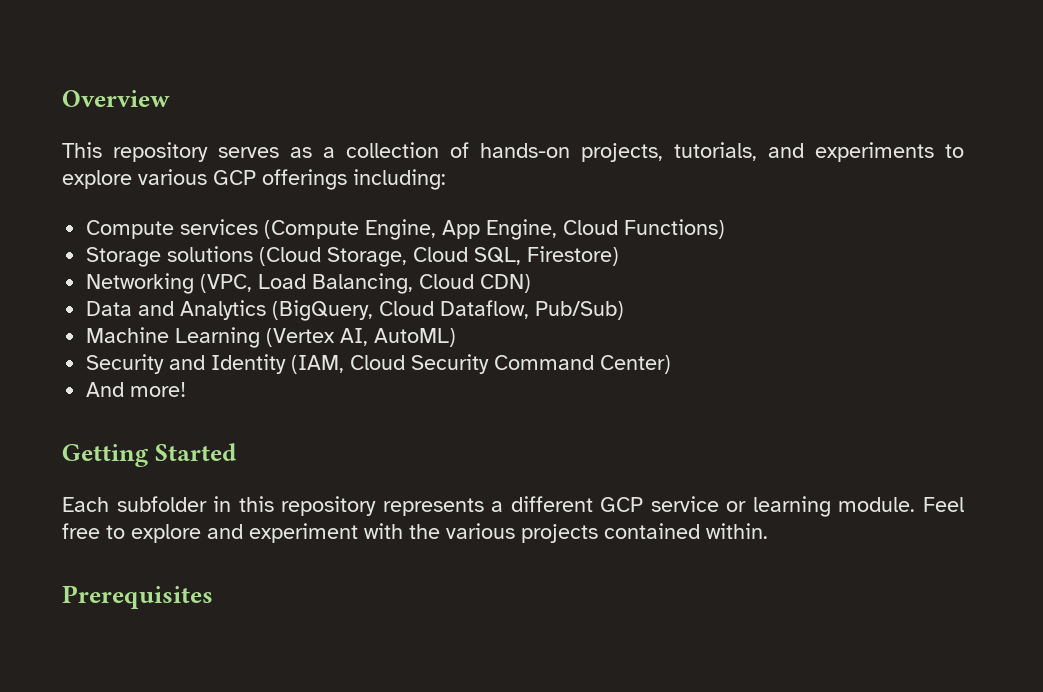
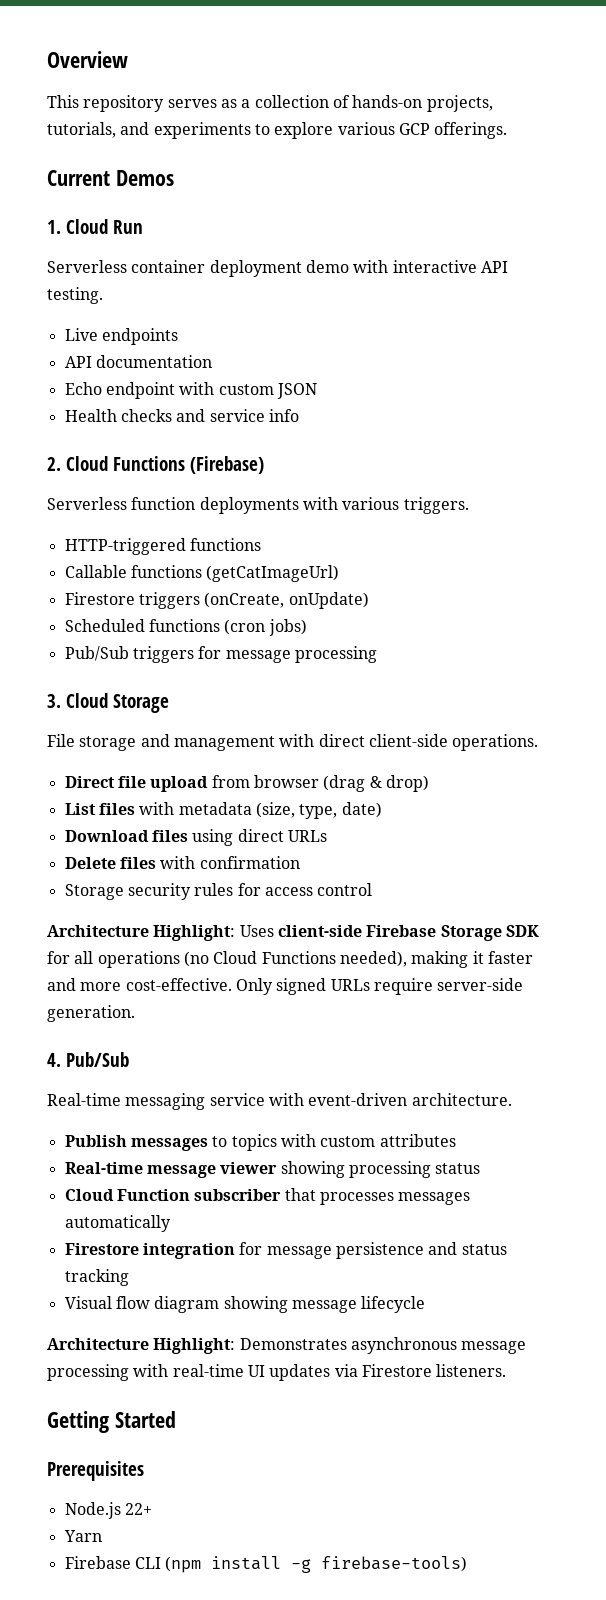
[262,169,446,190] [86,219,726,240] [86,246,620,267] [86,273,532,294] [86,300,625,321] [86,327,457,348] [86,354,672,374] [86,382,187,397] [62,443,237,467] [62,496,965,517] [62,523,768,543] [62,585,213,609] offerings including: // Compute services (Compute Engine, App Engine, Cloud Functions) // Storage solutions (Cloud Storage, Cloud SQL, Firestore) // Networking (VPC, Load Balancing, Cloud CDN) // Data and Analytics (BigQuery, Cloud Dataflow, Pub/Sub) // Machine Learning (Vertex AI, AutoML) // Security and Identity (IAM, Cloud Security Command Center) // And more! // Getting Started // Each subfolder in this repository represents a different GCP service or learning module. Feel free to explore and experiment with the various projects contained within. // Prerequisites -> [434,122,508,139] [47,170,174,186] [47,219,144,234] [47,260,508,277] [47,287,103,304] [64,328,178,345] [64,355,212,368] [64,382,317,399] [64,409,299,422] [47,456,265,474] [47,497,469,514] [64,538,261,555] [64,565,340,582] [64,592,369,609] [64,619,307,636] [64,646,377,663] [47,693,170,713] [47,734,539,751] [64,775,429,792] [64,802,382,819] [64,829,327,846] [64,856,300,869] [64,883,373,900] [47,925,539,941] [47,951,533,968] [47,978,524,995] [47,1005,135,1022] [47,1052,130,1067] [47,1093,512,1110] [64,1134,456,1151] [64,1161,481,1178] [64,1188,471,1205] [64,1215,171,1232] [64,1242,507,1259] [64,1269,129,1286] [64,1296,426,1313] [47,1337,527,1354] [47,1364,507,1381] [47,1411,176,1433] [47,1461,144,1481] [64,1502,152,1519] [63,1530,102,1542] [64,1556,468,1573] offerings. // Current Demos // 1. Cloud Run // Serverless container deployment demo with interactive API testing. // Live endpoints // API documentation // Echo endpoint with custom JSON // Health checks and service info // 2. Cloud Functions (Firebase) // Serverless function deployments with various triggers. // HTTP-triggered functions // Callable functions (getCatImageUrl) // Firestore triggers (onCreate, onUpdate) // Scheduled functions (cron jobs) // Pub/Sub triggers for message processing // 3. Cloud Storage // File storage and management with direct client-side operations. // Direct file upload from browser (drag & drop) // List files with metadata (size, type, date) // Download files using direct URLs // Delete files with confirmation // Storage security rules for access control // Architecture Highlight: Uses client-side Firebase Storage SDK for all operations (no Cloud Functions needed), making it faster and more cost-effective. Only signed URLs require server-side generation. // 4. Pub/Sub // Real-time messaging service with event-driven architecture. // Publish messages to topics with custom attributes // Real-time message viewer showing processing status // Cloud Function subscriber that processes messages automatically // Firestore integration for message persistence and status tracking // Visual flow diagram showing message lifecycle // Architecture Highlight: Demonstrates asynchronous message processing with real-time UI updates via Firestore listeners. // Getting Started // Prerequisites // Node.js 22+ // Yarn // Firebase CLI (npm install -g firebase-tools)

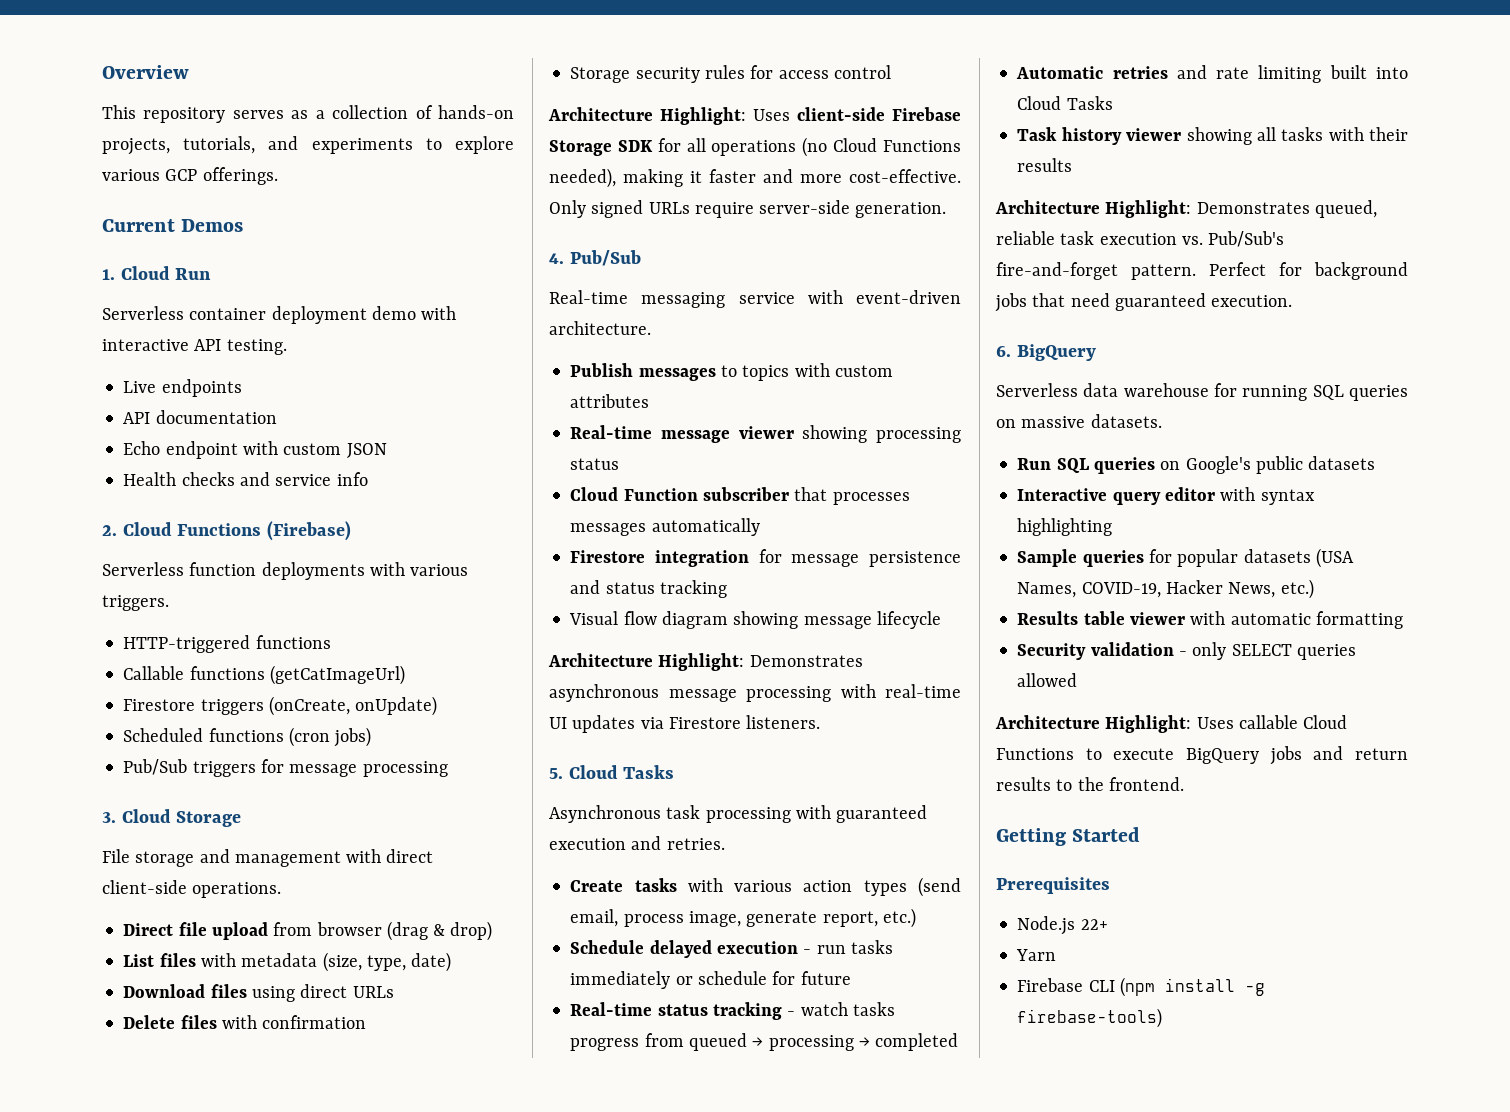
(507, 1370) none -> [549,765,675,779] [549,805,928,823] [549,836,725,850] [570,877,961,897] [570,908,916,928] [570,940,893,958] [570,971,851,989] [570,1002,895,1020] [570,1033,959,1051] [1016,65,1408,83] [1017,96,1113,110] [1017,127,1408,145] [1017,158,1073,172] [995,200,1377,218] [996,231,1285,247] [996,262,1408,280] [995,293,1293,312] [996,344,1096,361] [996,383,1408,401] [996,414,1162,428] [1017,456,1376,474] [1017,487,1315,505] [1017,518,1113,536] [1017,548,1354,568] [1017,579,1314,599] [1017,611,1403,629] [1017,642,1356,660] [1017,673,1078,687] [995,715,1348,733] [996,746,1408,765] [996,777,1184,791] // 5. Cloud Tasks // Asynchronous task processing with guaranteed execution and retries. // Create tasks with various action types (send email, process image, generate report, etc.) // Schedule delayed execution - run tasks immediately or schedule for future // Real-time status tracking - watch tasks progress from queued → processing → completed // Automatic retries and rate limiting built into Cloud Tasks // Task history viewer showing all tasks with their results // Architecture Highlight: Demonstrates queued, reliable task execution vs. Pub/Sub's fire-and-forget pattern. Perfect for background jobs that need guaranteed execution. // 6. BigQuery // Serverless data warehouse for running SQL queries on massive datasets. // Run SQL queries on Google's public datasets // Interactive query editor with syntax highlighting // Sample queries for popular datasets (USA Names, COVID-19, Hacker News, etc.) // Results table viewer with automatic formatting // Security validation - only SELECT queries allowed // Architecture Highlight: Uses callable Cloud Functions to execute BigQuery jobs and return results to the frontend.

